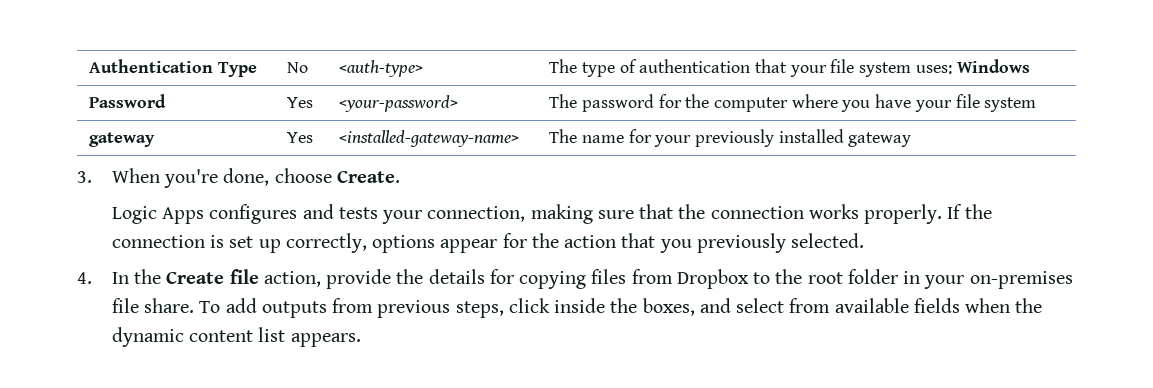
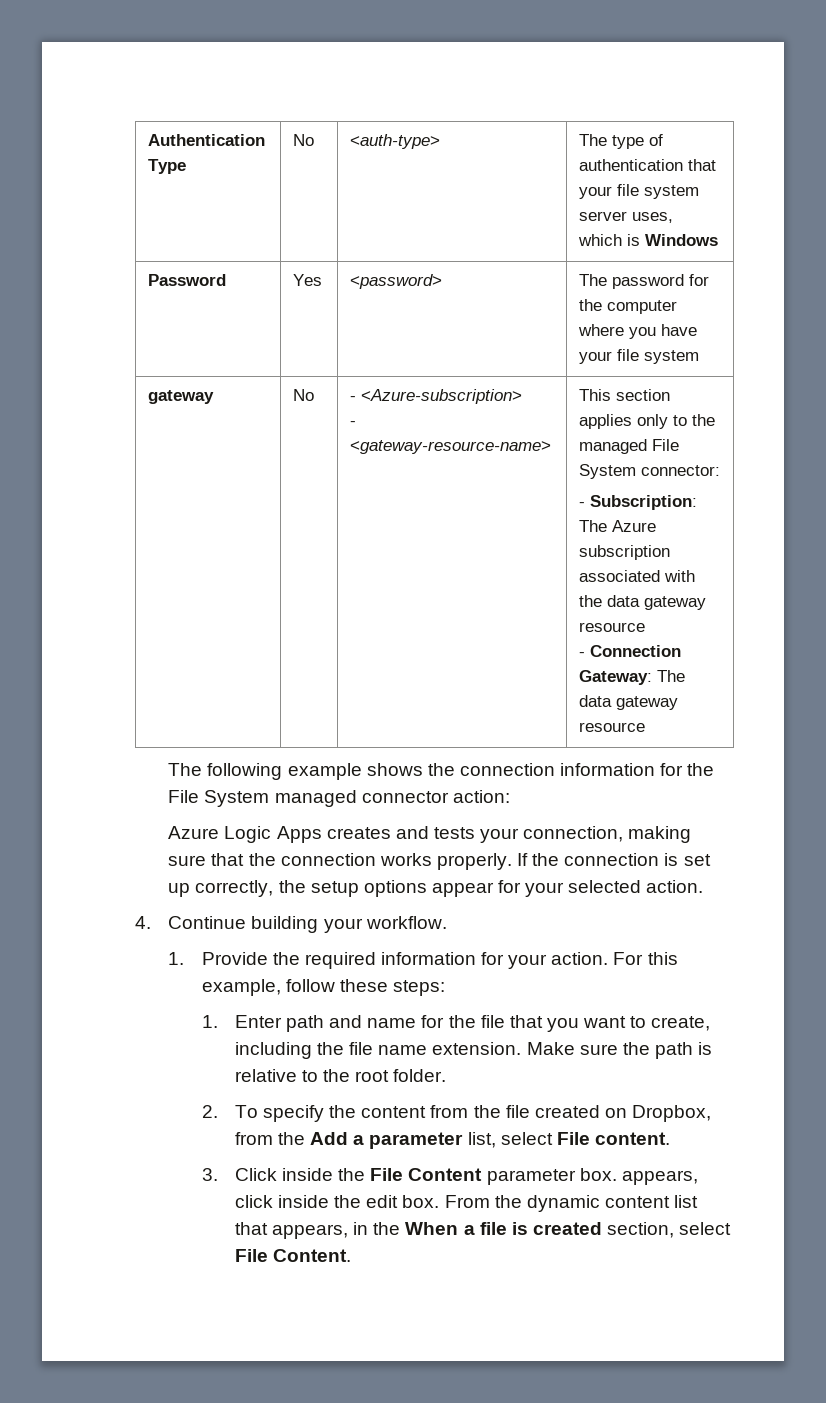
[915,65,952,74] uses: -> [579,211,674,223] [578,234,641,246] server uses, which is
[339,95,459,112] <your-password> -> [350,274,443,289] <password>
[287,132,314,143] [339,130,520,147] [549,129,912,147] [77,168,400,188] Yes | <installed-gateway-name> | The name for your previously installed gateway // 3. When you're done, choose Create. // -> [293,389,315,401] [350,389,523,404] [350,421,357,426] [350,440,552,454] [579,389,671,401] [579,414,716,429] [579,439,680,454] [579,464,721,479] [579,495,698,510] [579,520,657,532] [579,545,671,560] [579,570,696,582] [579,595,707,610] [579,622,646,632] [579,645,682,657] [579,670,686,685] [579,695,679,710] [579,722,646,732] [168,763,715,780] [168,790,510,807] [168,826,220,839] No | - <Azure-subscription> // - <gateway-resource-name> | This section applies only to the managed File System connector: // - Subscription: The Azure subscription associated with the data gateway resource // - Connection Gateway: The data gateway resource // The following example shows the connection information for the File System managed connector action: // Azure
[209,204,298,224] configures -> [326,827,391,839] creates
(367, 243) none -> [278,880,359,897] the setup
[531,233,865,253] [77,269,1073,289] [111,298,1043,318] [111,327,361,347] the action that you previously selected. // 4. In the Create file action, provide the details for copying files from Dropbox to the root folder in your on-premises file share. To add outputs from previous steps, click inside the boxes, and select from available fields when the dynamic content list appears. -> [525,880,704,897] [135,916,447,933] [168,952,678,969] [201,979,445,996] [201,1015,711,1032] [234,1042,713,1059] [234,1069,447,1082] [201,1105,712,1122] [234,1132,670,1149] [201,1168,698,1185] [234,1195,699,1212] [234,1222,732,1239] [234,1249,351,1262] your selected action. // 4. Continue building your workflow. // 1. Provide the required information for your action. For this example, follow these steps: // 1. Enter path and name for the file that you want to create, including the file name extension. Make sure the path is relative to the root folder. // 2. To specify the content from the file created on Dropbox, from the Add a parameter list, select File content. // 3. Click inside the File Content parameter box. appears, click inside the edit box. From the dynamic content list that appears, in the When a file is created section, select File Content.

